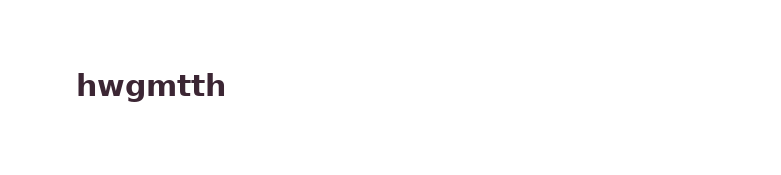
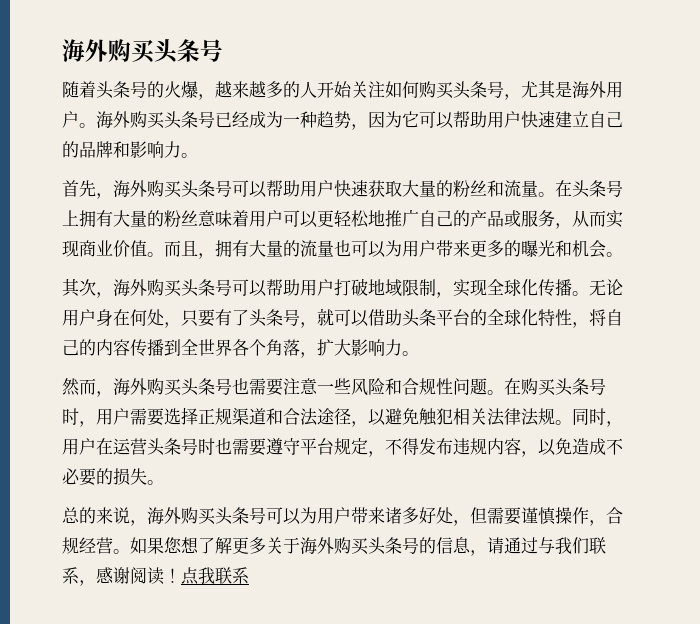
[76,73,226,102] hwgmtth -> [62,39,223,63] [62,80,623,100] [62,111,623,130] [62,141,198,158] [62,180,623,199] [62,209,623,229] [62,240,623,259] [62,278,623,298] [62,308,623,328] [62,339,419,358] [62,378,606,397] [62,407,623,427] [62,438,623,457] [62,468,164,486] [62,507,623,526] [62,537,606,556] [62,567,249,586] 海外购买头条号 // 随着头条号的火爆，越来越多的人开始关注如何购买头条号，尤其是海外用户。海外购买头条号已经成为一种趋势，因为它可以帮助用户快速建立自己的品牌和影响力。 // 首先，海外购买头条号可以帮助用户快速获取大量的粉丝和流量。在头条号上拥有大量的粉丝意味着用户可以更轻松地推广自己的产品或服务，从而实现商业价值。而且，拥有大量的流量也可以为用户带来更多的曝光和机会。 // 其次，海外购买头条号可以帮助用户打破地域限制，实现全球化传播。无论用户身在何处，只要有了头条号，就可以借助头条平台的全球化特性，将自己的内容传播到全世界各个角落，扩大影响力。 // 然而，海外购买头条号也需要注意一些风险和合规性问题。在购买头条号时，用户需要选择正规渠道和合法途径，以避免触犯相关法律法规。同时，用户在运营头条号时也需要遵守平台规定，不得发布违规内容，以免造成不必要的损失。 // 总的来说，海外购买头条号可以为用户带来诸多好处，但需要谨慎操作，合规经营。如果您想了解更多关于海外购买头条号的信息，请通过与我们联系，感谢阅读！点我联系

